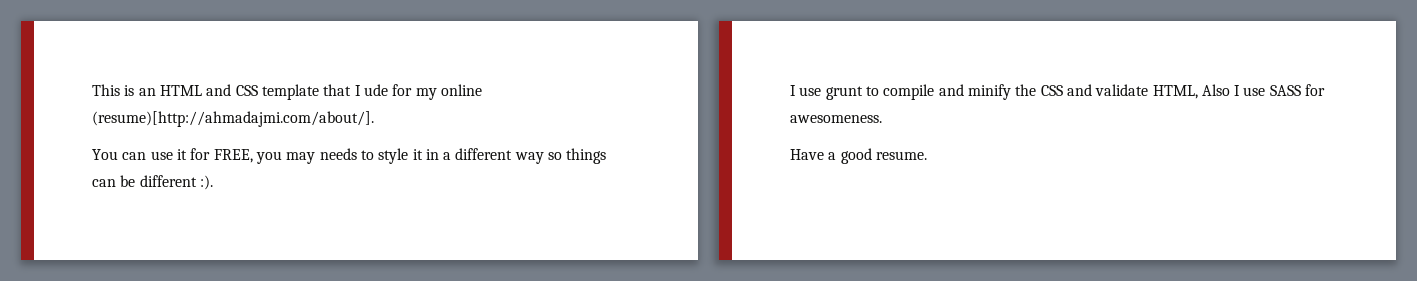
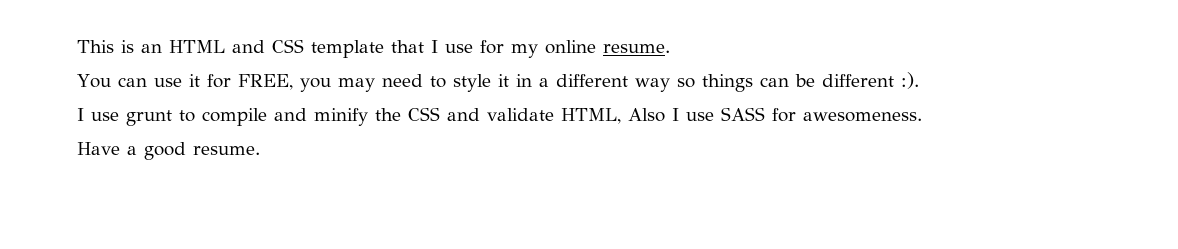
[363,84,388,96] ude -> [445,44,473,53] use
[92,111,374,127] (resume)[http://ahmadajmi.com/about/]. -> [603,44,670,53] resume.
[319,148,357,160] needs -> [381,74,423,87] need

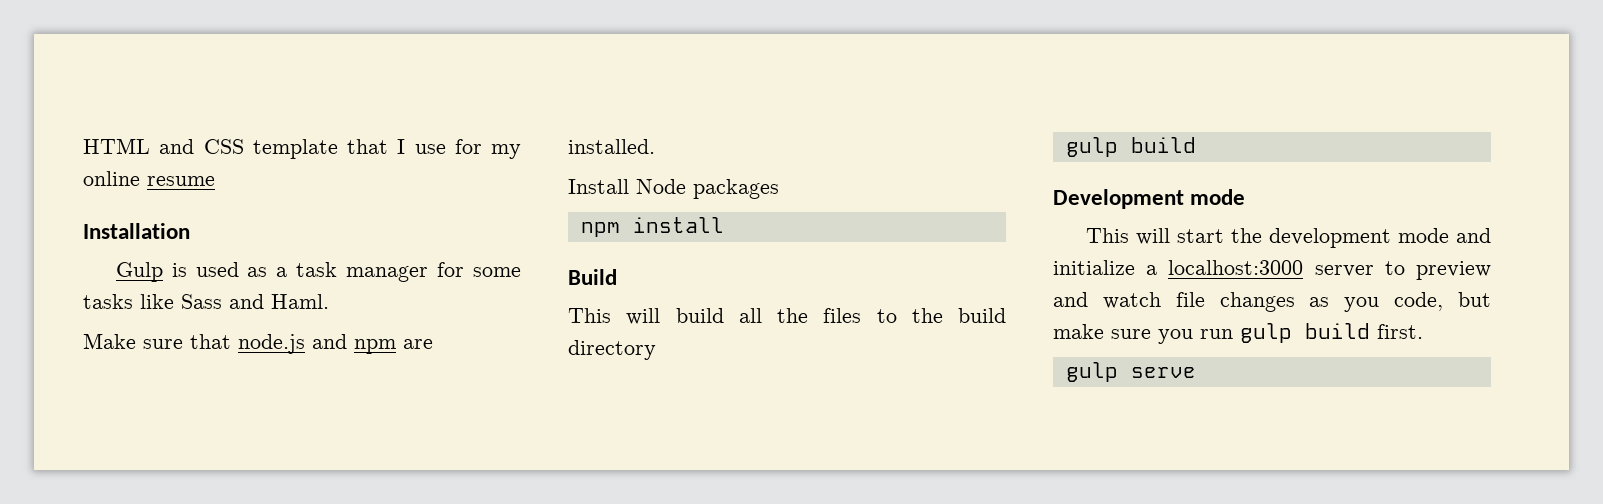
[77,40,162,53] This is an -> (83, 146) none
[603,44,670,53] [77,72,919,92] [77,107,922,126] [77,142,260,160] resume. // You can use it for FREE, you may need to style it in a different way so things can be different :). // I use grunt to compile and minify the CSS and validate HTML, Also I use SASS for awesomeness. // Have a good resume. -> [147,176,215,186] [83,223,190,239] [115,262,521,282] [83,294,329,309] [83,333,433,354] [568,139,655,154] [568,179,779,199] [580,217,724,237] [568,269,617,285] [568,308,1006,325] [568,340,656,360] [1065,137,1196,157] [1053,189,1246,209] [1085,228,1491,248] [1053,260,1491,280] [1053,292,1491,312] [1053,323,1423,344] [1065,362,1196,382] resume // Installation // Gulp is used as a task manager for some tasks like Sass and Haml. // Make sure that node.js and npm are installed. // Install Node packages // npm install // Build // This will build all the files to the build directory // gulp build // Development mode // This will start the development mode and initialize a localhost:3000 server to preview and watch file changes as you code, but make sure you run gulp build first. // gulp serve

